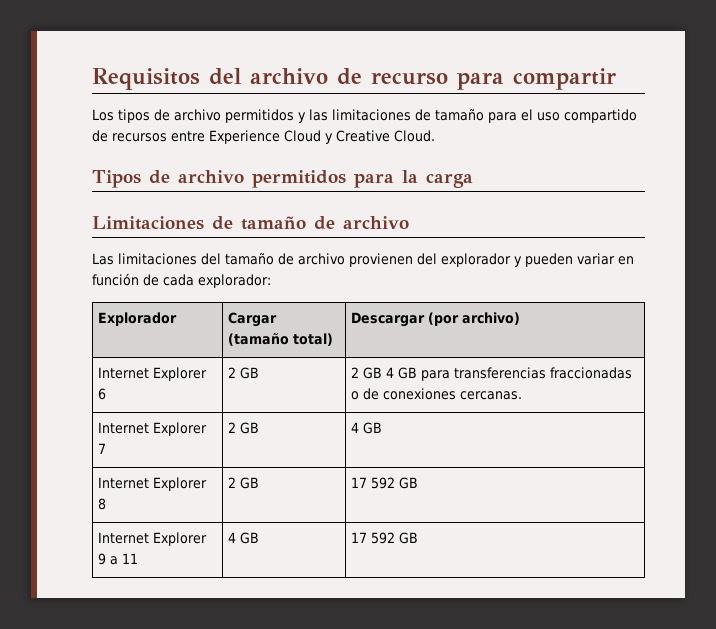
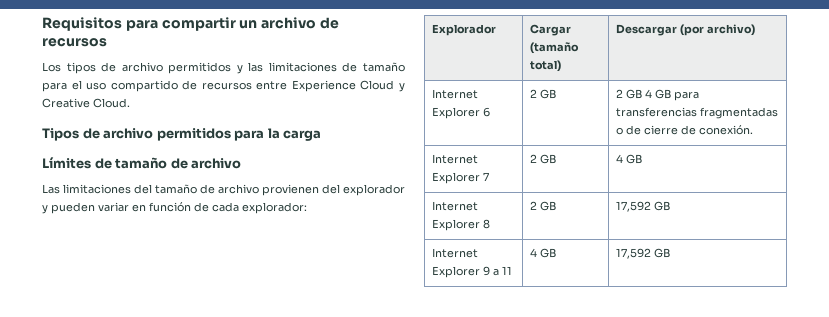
[209,68,616,90] del archivo de recurso para compartir -> [125,17,339,31] [42,38,107,47] para compartir un archivo de recursos
[92,216,204,230] Limitaciones -> [42,157,91,169] Límites
[549,367,632,379] fraccionadas -> [700,107,779,119] fragmentadas
[382,388,522,400] conexiones cercanas. -> [644,125,754,135] cierre de conexión.
[350,477,395,489] 17 592 -> [616,201,652,212] 17,592
[350,532,395,544] 17 592 -> [616,248,652,259] 17,592

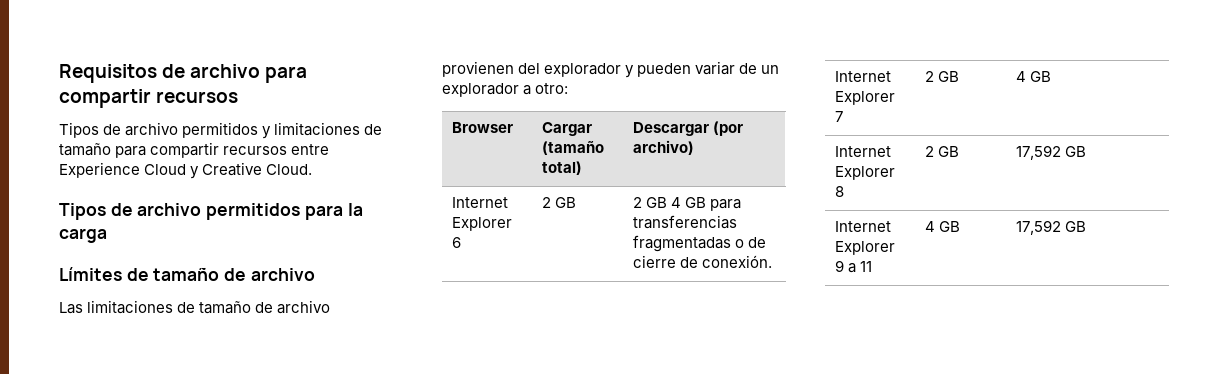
[125,17,339,31] para compartir un archivo de -> [162,64,308,83] [59,89,151,108] de archivo para compartir
[42,62,96,74] Los tipos -> [59,122,99,138] Tipos
[248,62,264,72] las -> (272, 132) none
[71,80,198,92] el uso compartido de -> [150,142,220,158] compartir
[134,184,152,194] del -> [177,302,196,313] de
[132,202,307,214] [432,24,497,36] en función de cada explorador: // Explorador -> [739,63,780,74] [442,83,569,97] [451,122,513,133] de un explorador a otro: // Browser

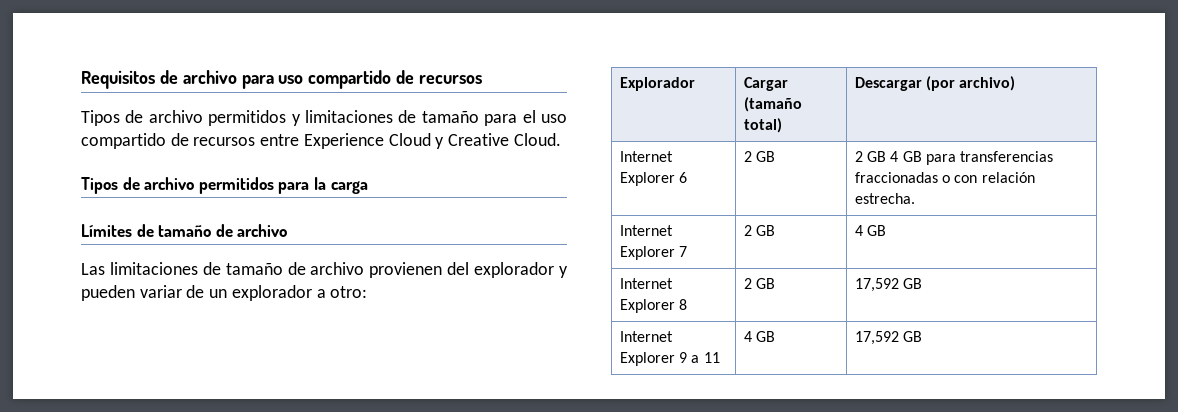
[59,89,151,108] compartir -> [278,70,415,89] uso compartido de
[150,142,220,158] compartir -> [522,110,567,123] [81,133,189,149] el uso compartido de
[451,122,513,133] Browser -> [619,77,695,91] Explorador
[632,235,766,252] [632,255,772,268] fragmentadas o de cierre de conexión. -> [854,172,1035,183] [854,193,915,204] fraccionadas o con relación estrecha.

